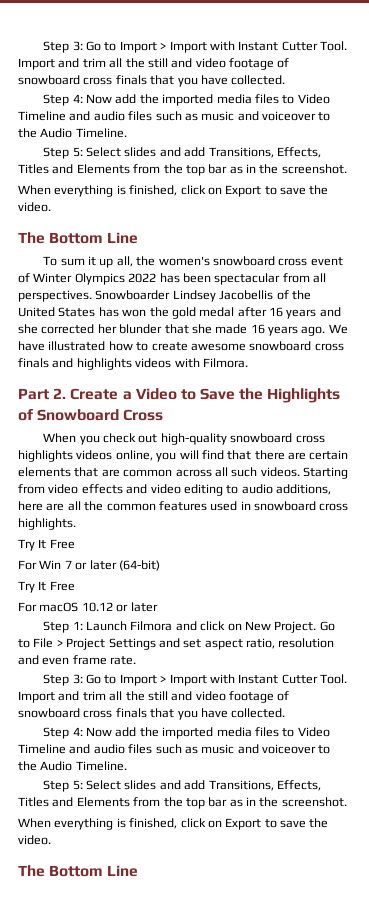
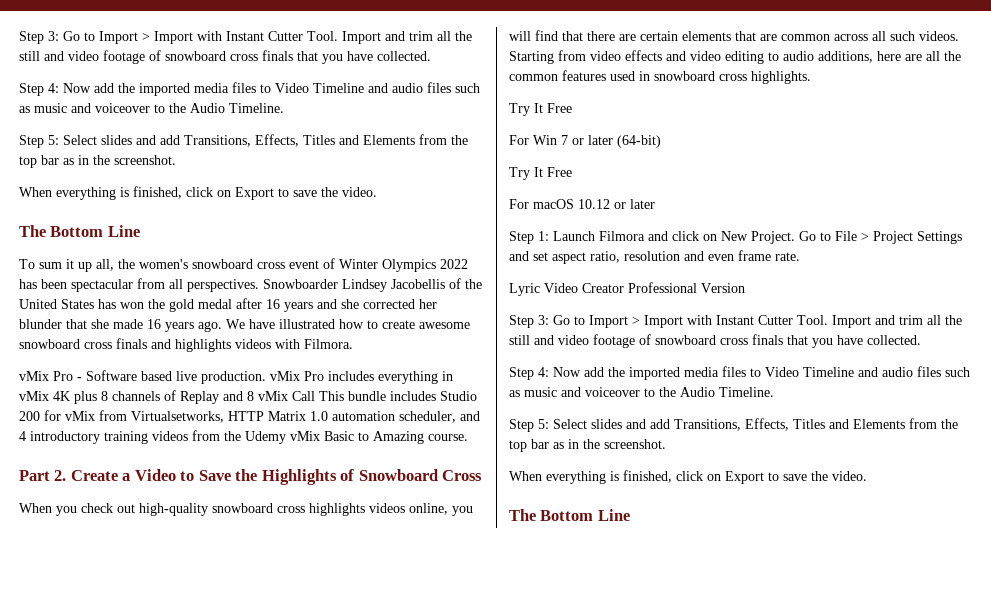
(248, 363) none -> [19,370,453,384] [19,390,477,404] [19,410,480,423] [19,430,468,444] // vMix Pro - Software based live production. vMix Pro includes everything in vMix 4K plus 8 channels of Replay and 8 vMix Call This bundle includes Studio 200 for vMix from Virtualsetworks, HTTP Matrix 1.0 automation scheduler, and 4 introductory training videos from the Udemy vMix Basic to Amazing course.
(137, 660) none -> [509,282,745,296] // Lyric Video Creator Professional Version

